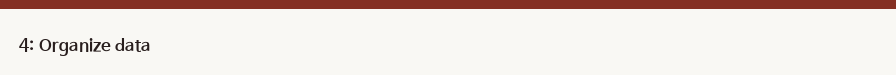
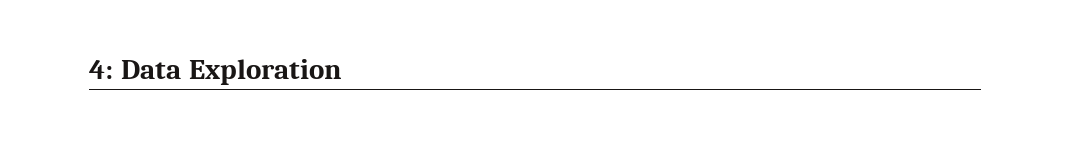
[38,38,152,56] Organize data -> [120,59,342,85] Data Exploration

